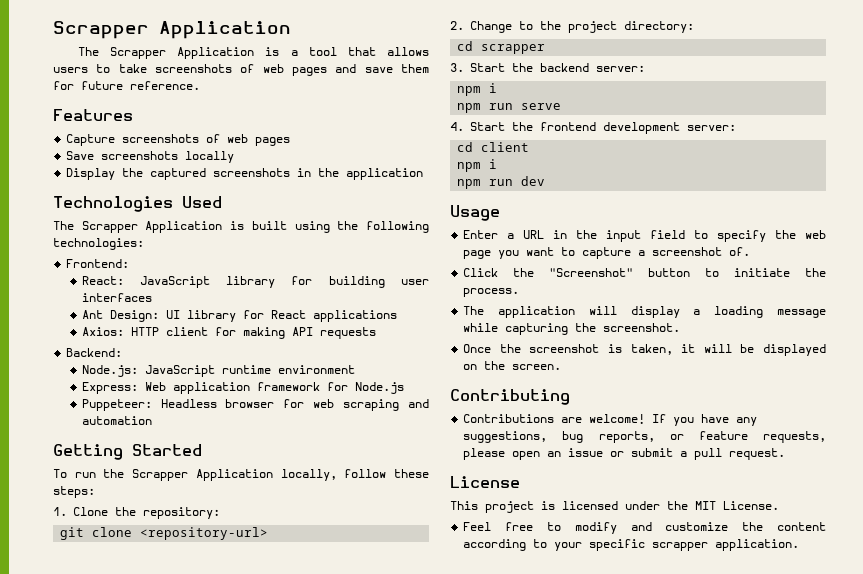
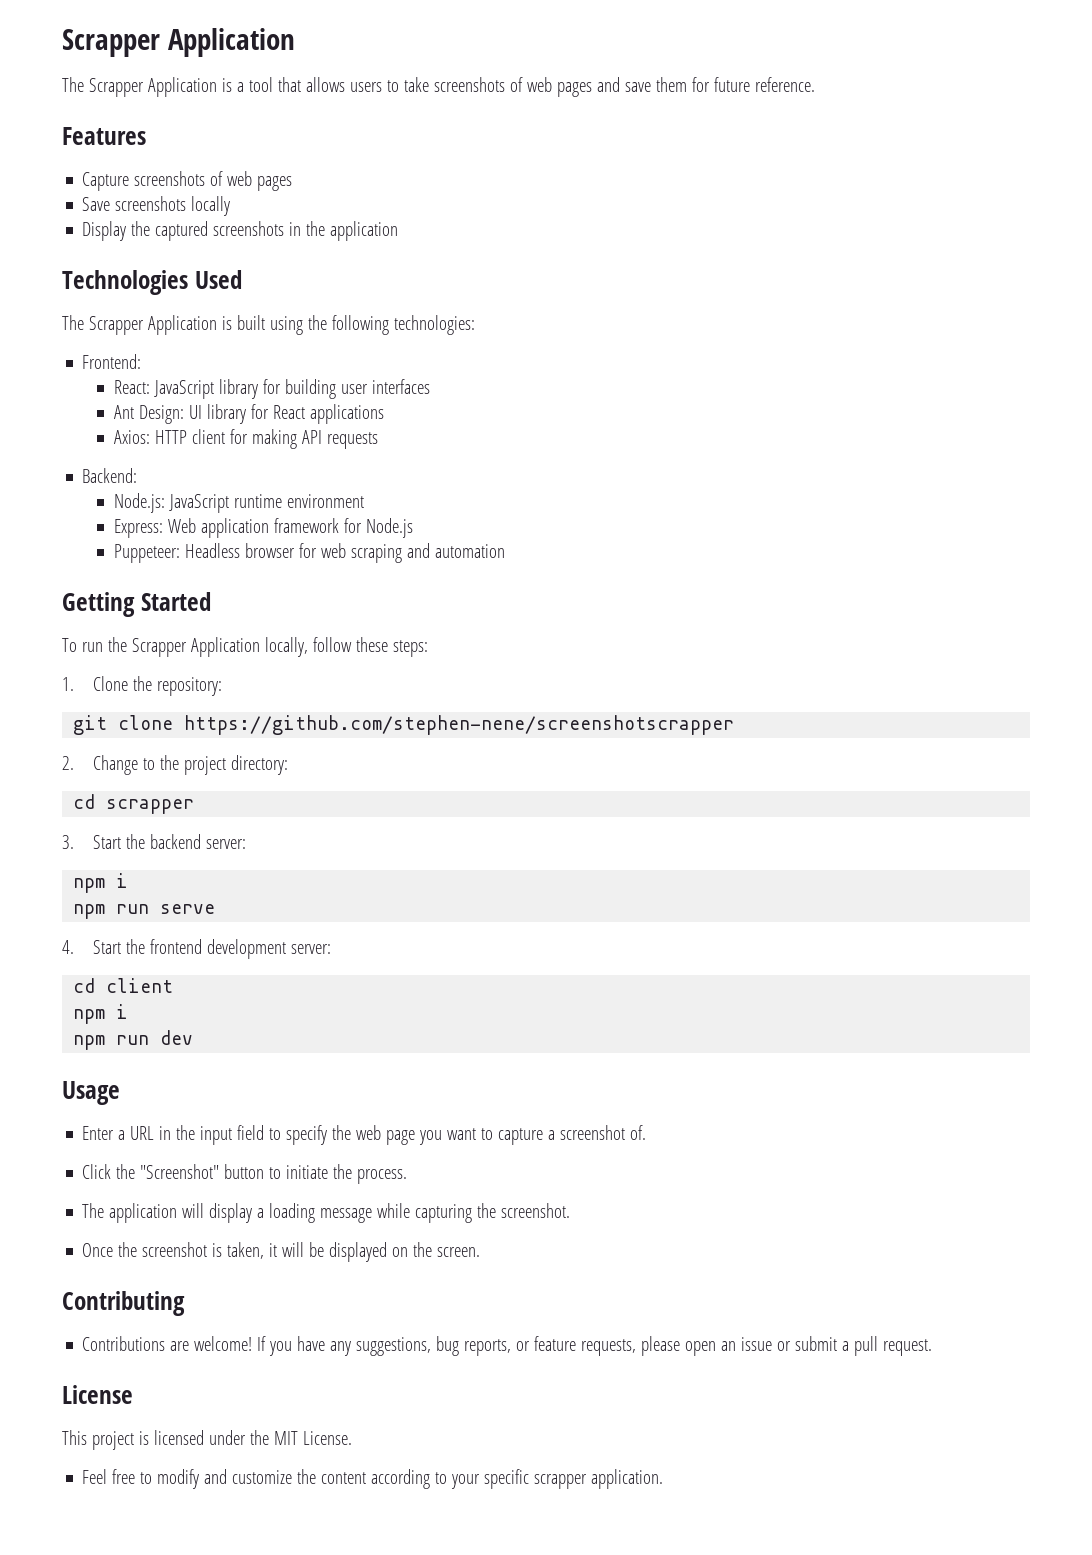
[140,527,269,540] <repository-url> -> [184,715,735,735] https://github.com/stephen-nene/screenshotscrapper

